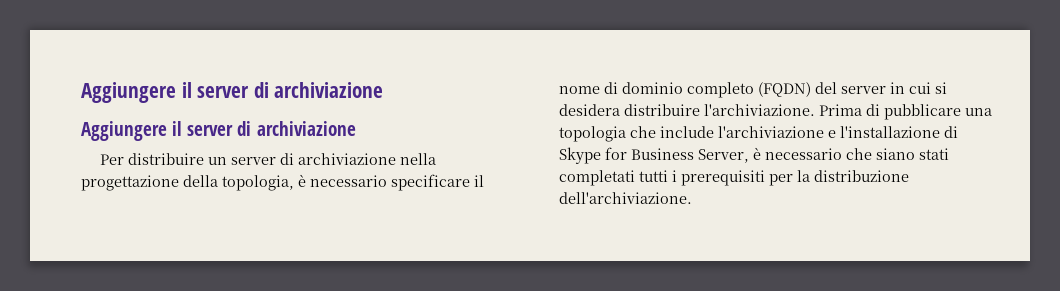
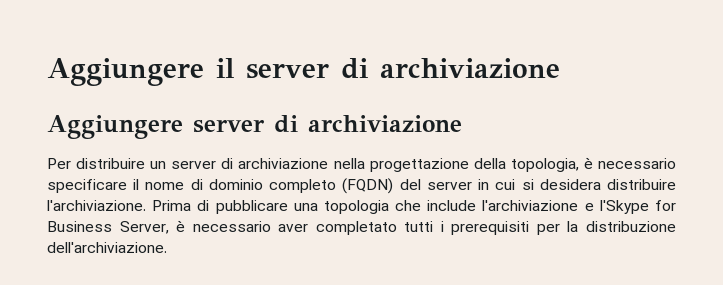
[172,121,183,136] il -> (183, 127) none
[840,126,958,138] [559,147,601,164] l'installazione di Skype -> [599,200,649,214] l'Skype
[846,148,949,160] [559,170,635,186] che siano stati completati -> [278,221,397,235] aver completato

